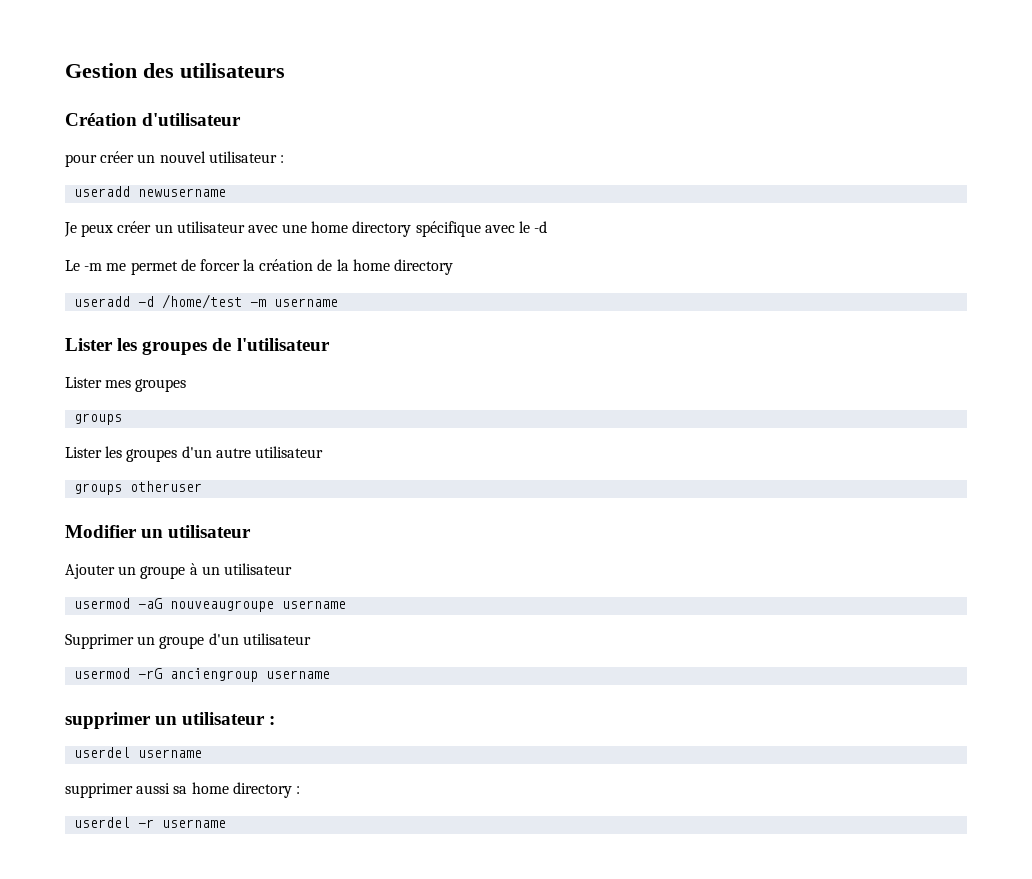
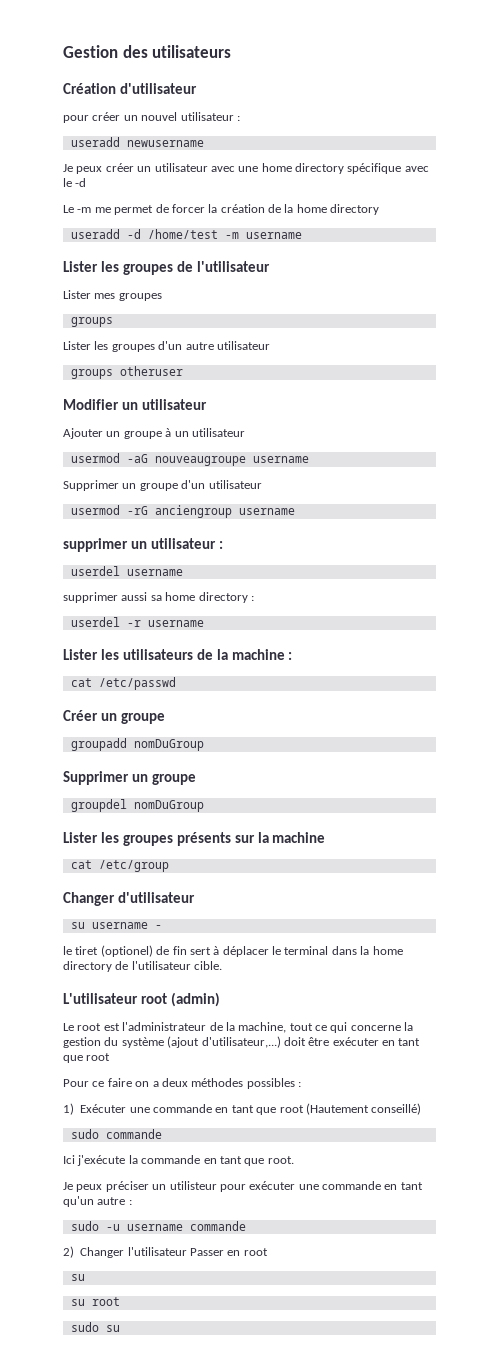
(227, 823) none -> [63,649,293,660] [70,677,176,690] [63,710,165,724] [70,738,204,751] [63,771,196,785] [70,799,204,812] [63,832,326,846] [70,860,169,872] [63,892,195,906] [70,922,162,929] [63,945,403,957] [63,961,223,972] [63,992,220,1007] [63,1022,414,1033] [63,1036,421,1048] [63,1053,111,1063] [63,1078,301,1089] [63,1103,422,1115] [70,1129,162,1139] [63,1155,294,1166] [63,1181,423,1192] [63,1196,132,1207] [70,1221,246,1231] [63,1246,268,1258] [70,1274,85,1281] [70,1297,120,1306] [70,1322,120,1332] // Lister les utilisateurs de la machine : // cat /etc/passwd // Créer un groupe // groupadd nomDuGroup // Supprimer un groupe // groupdel nomDuGroup // Lister les groupes présents sur la machine // cat /etc/group // Changer d'utilisateur // su username - // le tiret (optionel) de fin sert à déplacer le terminal dans la home directory de l'utilisateur cible. // L'utilisateur root (admin) // Le root est l'administrateur de la machine, tout ce qui concerne la gestion du système (ajout d'utilisateur,...) doit être exécuter en tant que root // Pour ce faire on a deux méthodes possibles : // 1) Exécuter une commande en tant que root (Hautement conseillé) // sudo commande // Ici j'exécute la commande en tant que root. // Je peux préciser un utilisteur pour exécuter une commande en tant qu'un autre : // sudo -u username commande // 2) Changer l'utilisateur Passer en root // su // su root // sudo su

